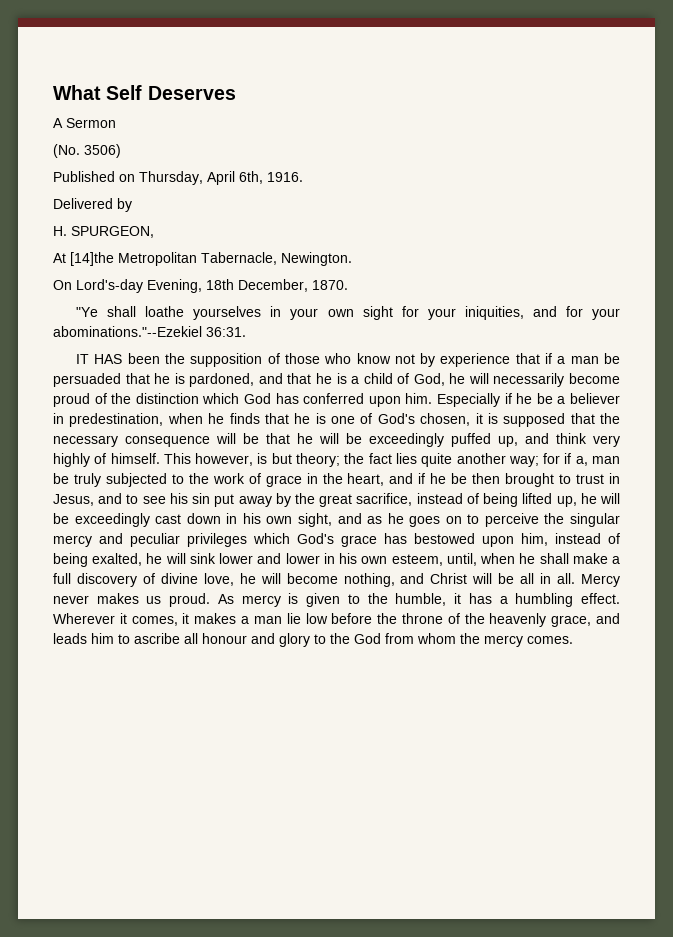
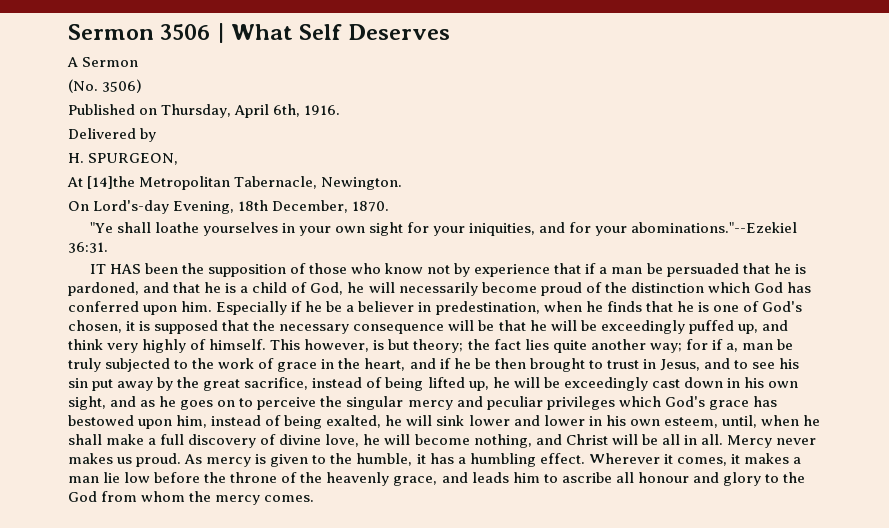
(53, 92) none -> [68,23,225,43] Sermon 3506 |

